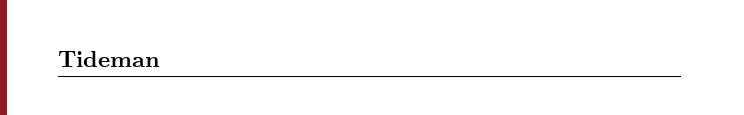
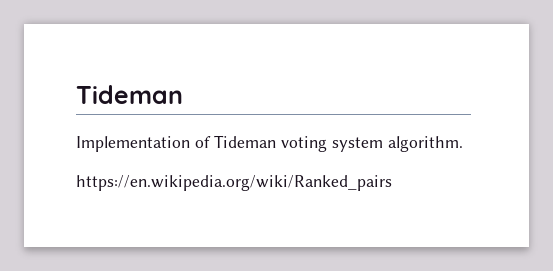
[58,51,160,67] Tideman -> [76,85,183,104] [76,135,463,152] [76,175,392,191] Tideman // Implementation of Tideman voting system algorithm. // https://en.wikipedia.org/wiki/Ranked_pairs

